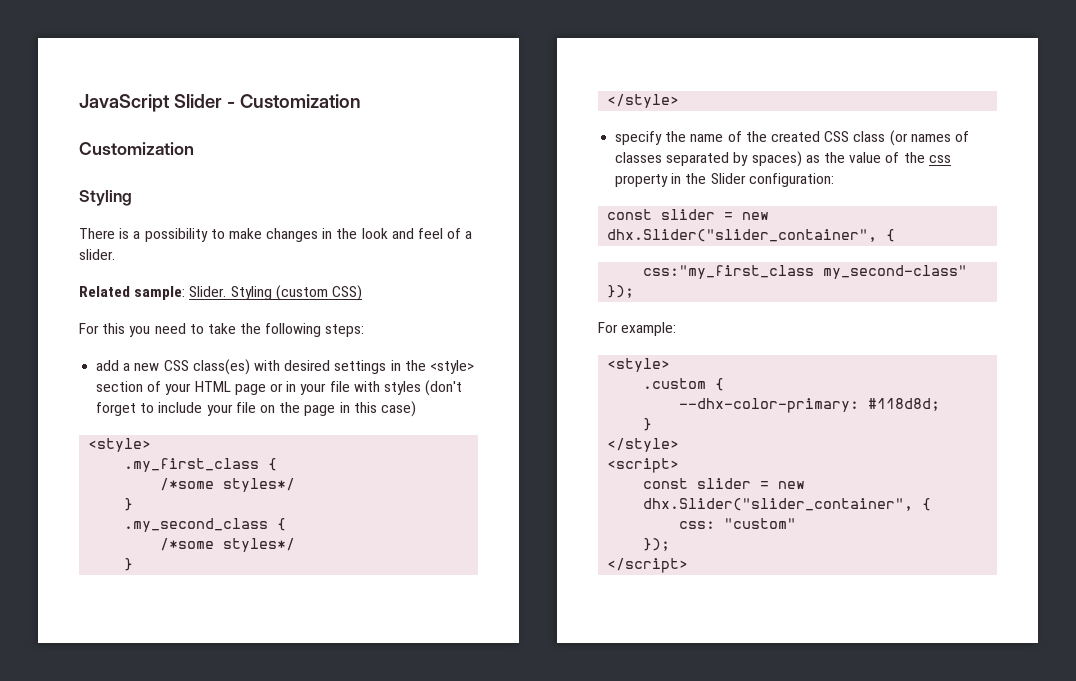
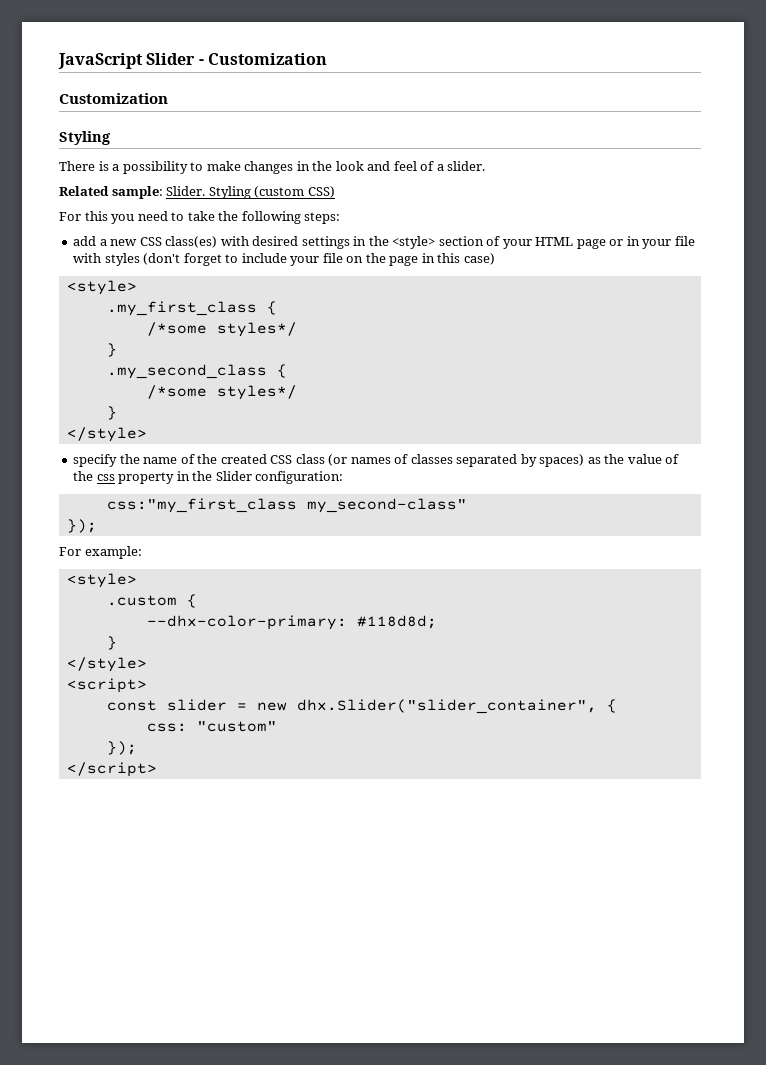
[607,209,770,220] [607,229,896,242] // const slider = new dhx.Slider("slider_container", { -> (344, 477) none

